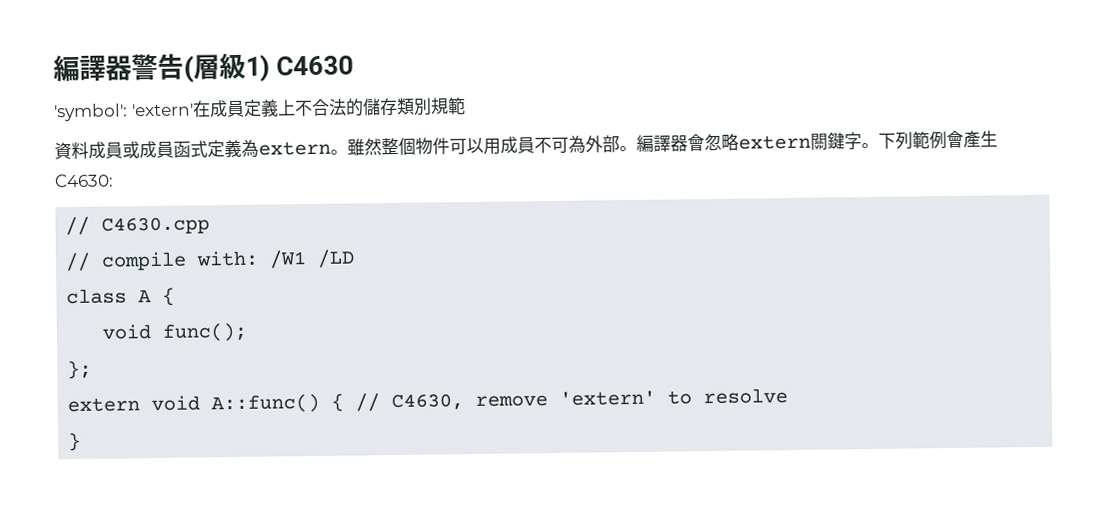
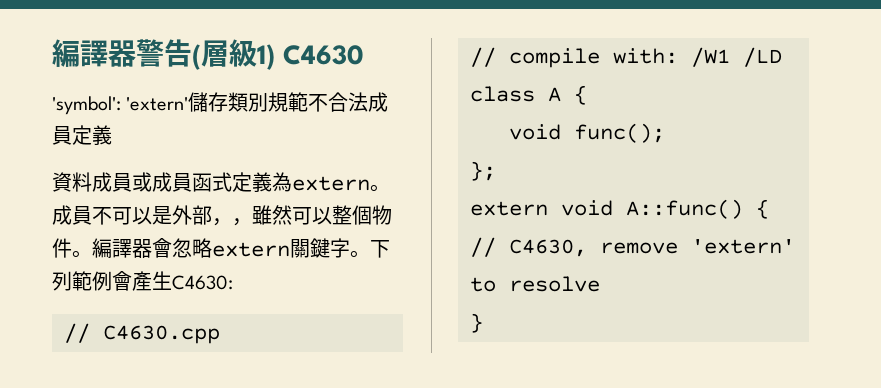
[191,98,364,118] 在成員定義上不合法的 -> (189, 103) none
(466, 106) none -> [308,92,389,112] [52,125,112,145] 不合法成員定義
[347,135,620,156] 雖然整個物件可以用成員不可為外部 -> [52,205,392,226] [52,238,72,258] 成員不可以是外部，，雖然可以整個物件

